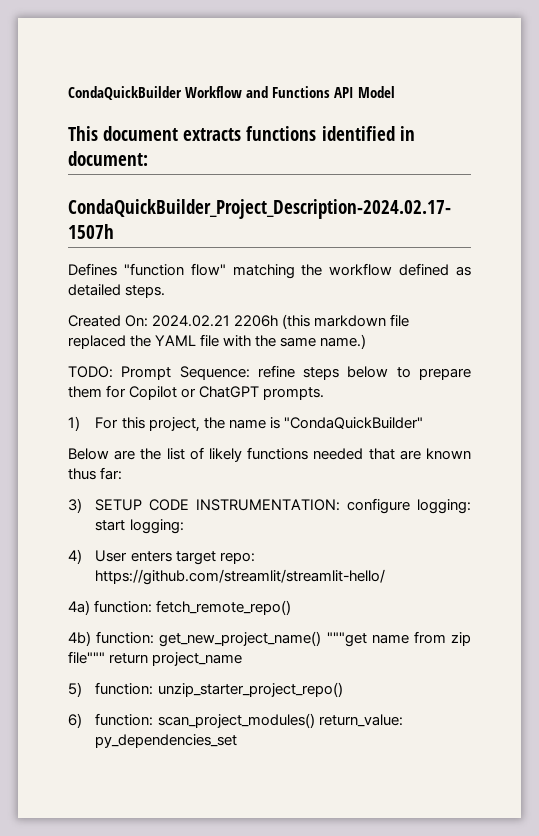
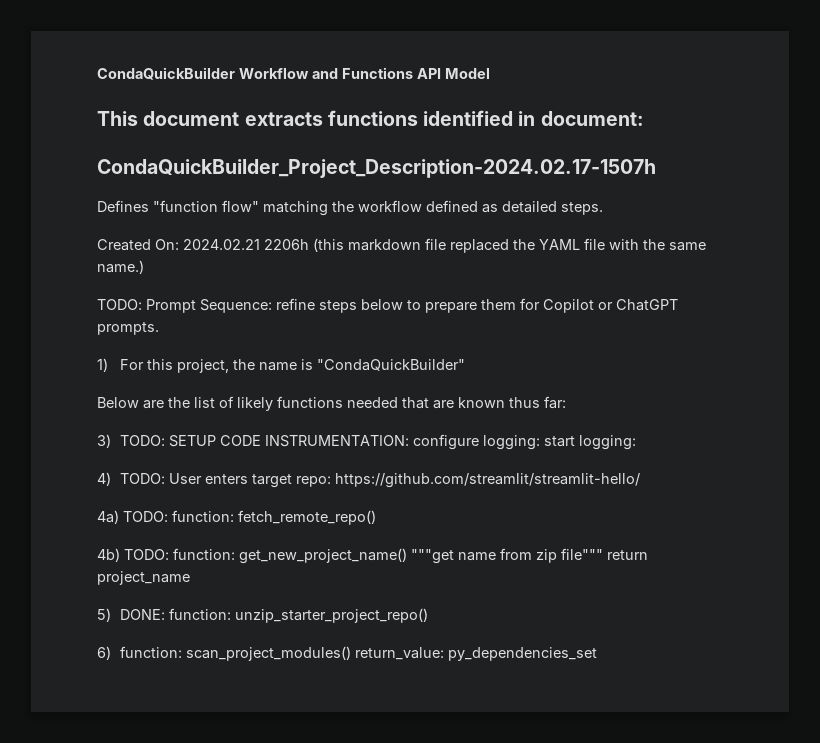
(82, 505) none -> [119,435,165,446] TODO:
(82, 556) none -> [119,473,165,484] TODO:
(90, 607) none -> [123,511,168,522] TODO:
(91, 638) none -> [124,549,169,560] TODO:
(82, 689) none -> [119,609,165,620] DONE:

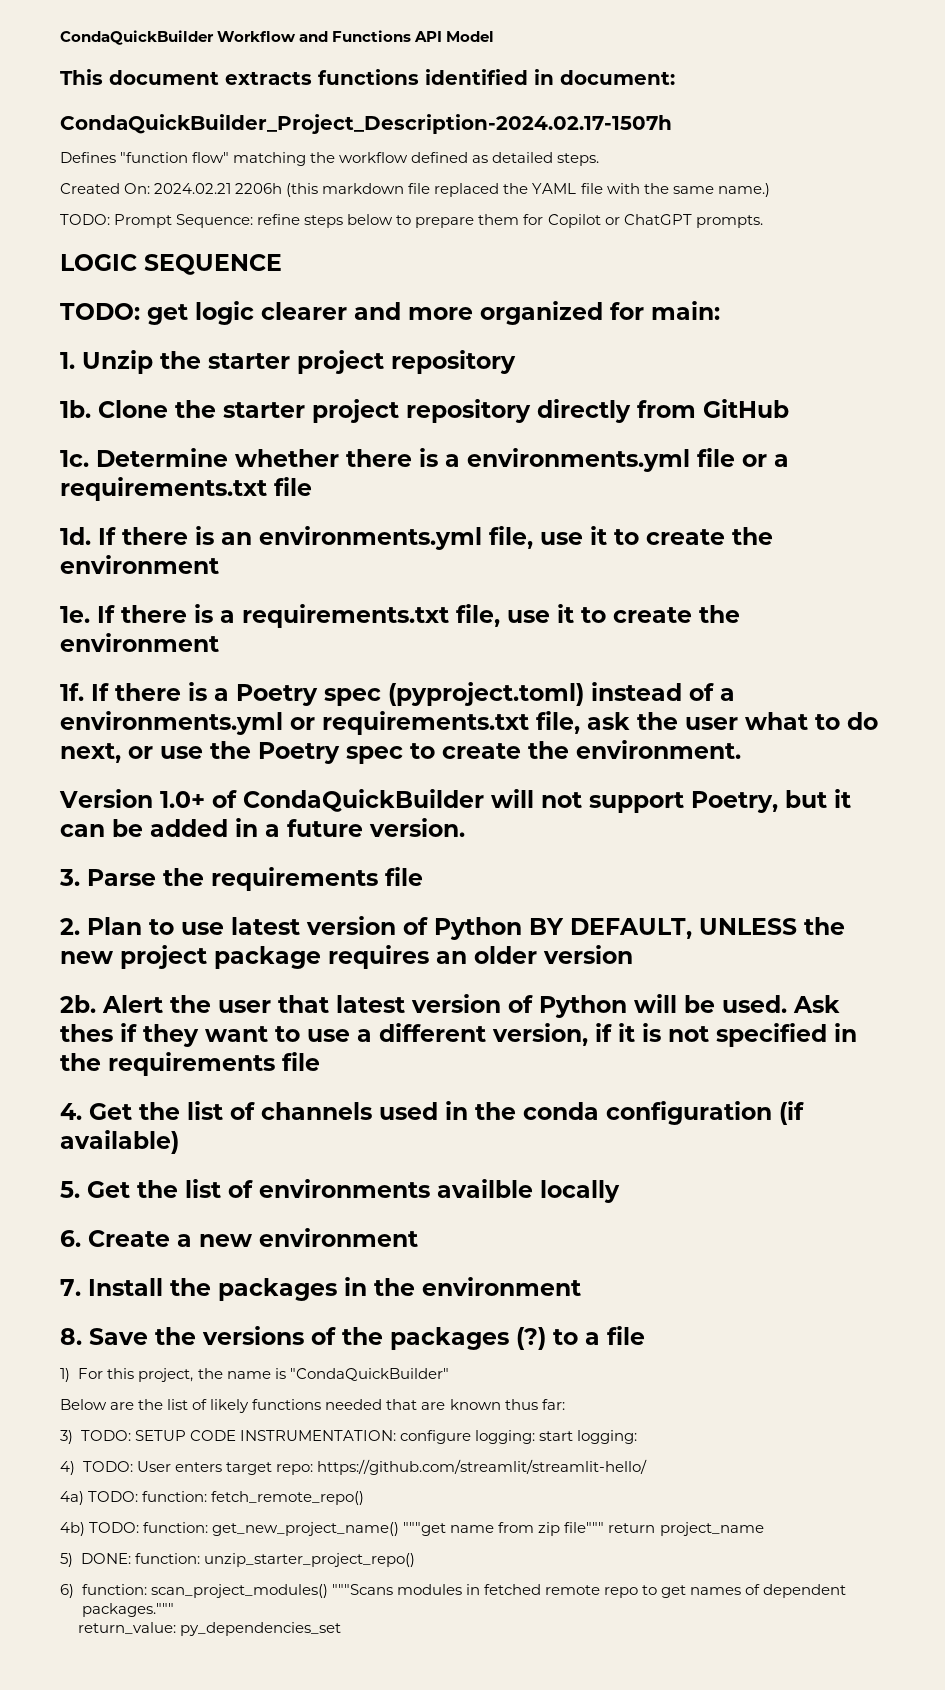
(159, 328) none -> [60,254,282,275] [60,301,720,325] [60,350,516,374] [60,399,789,423] [60,448,789,472] [60,477,312,501] [60,526,773,550] [60,555,219,574] [60,604,740,628] [60,633,219,652] [60,682,735,706] [60,711,878,735] [60,740,741,764] [59,789,851,813] [60,818,465,837] [59,867,423,891] [60,916,845,940] [60,945,633,969] [60,994,840,1018] [60,1023,857,1047] [60,1052,320,1076] [60,1101,804,1125] [60,1130,179,1154] [60,1179,620,1203] [60,1228,418,1247] [60,1277,581,1301] [60,1326,645,1350] // LOGIC SEQUENCE // TODO: get logic clearer and more organized for main: // 1. Unzip the starter project repository // 1b. Clone the starter project repository directly from GitHub // 1c. Determine whether there is a environments.yml file or a requirements.txt file // 1d. If there is an environments.yml file, use it to create the environment // 1e. If there is a requirements.txt file, use it to create the environment // 1f. If there is a Poetry spec (pyproject.toml) instead of a environments.yml or requirements.txt file, ask the user what to do next, or use the Poetry spec to create the environment. // Version 1.0+ of CondaQuickBuilder will not support Poetry, but it can be added in a future version. // 3. Parse the requirements file // 2. Plan to use latest version of Python BY DEFAULT, UNLESS the new project package requires an older version // 2b. Alert the user that latest version of Python will be used. Ask thes if they want to use a different version, if it is not specified in the requirements file // 4. Get the list of channels used in the conda configuration (if available) // 5. Get the list of environments availble locally // 6. Create a new environment // 7. Install the packages in the environment // 8. Save the versions of the packages (?) to a file
(351, 653) none -> [331,1584,847,1598] [81,1603,174,1617] """Scans modules in fetched remote repo to get names of dependent packages.""" //

